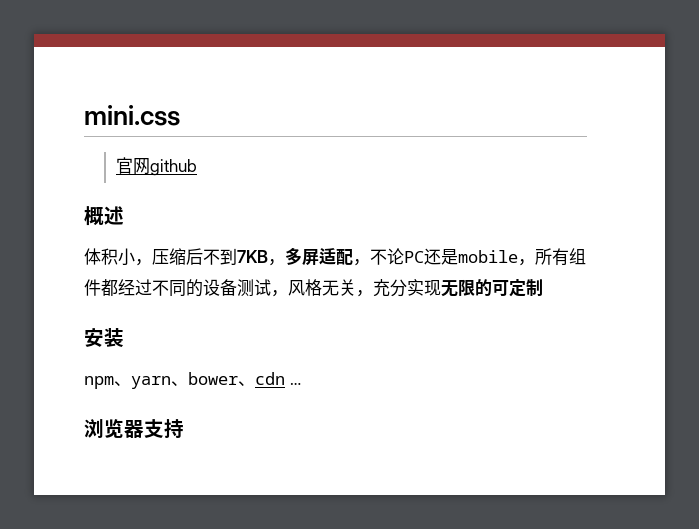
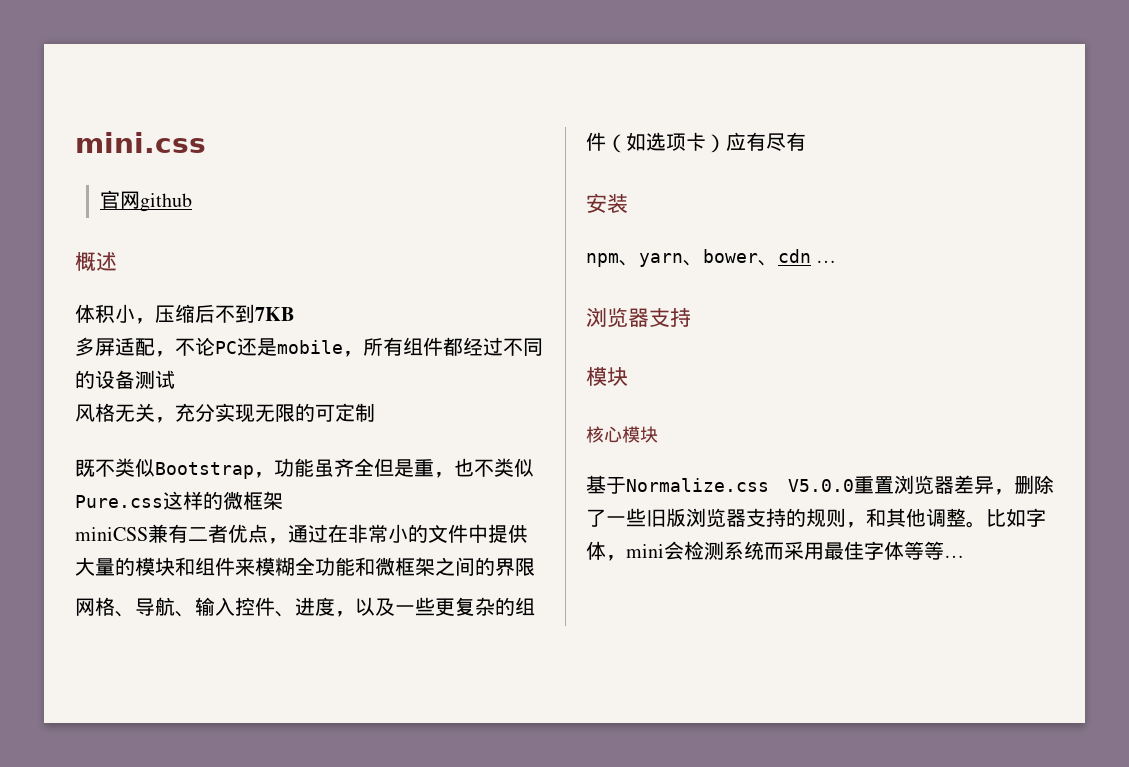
[268,259,285,266] ， -> (294, 314) //
[271,290,288,297] ， -> (175, 379) //
(543, 287) none -> [75,458,534,479] [75,491,283,510] [75,524,528,544] [75,557,535,576] [75,597,535,617] [586,132,806,153] // 既不类似Bootstrap，功能虽齐全但是重，也不类似Pure.css这样的微框架 // miniCSS兼有二者优点，通过在非常小的文件中提供大量的模块和组件来模糊全功能和微框架之间的界限 // 网格、导航、输入控件、进度，以及一些更复杂的组件（如选项卡）应有尽有
(184, 429) none -> [586,367,628,386] [586,426,658,443] [586,475,1054,495] [586,508,1046,528] [586,541,964,561] // 模块 // 核心模块 // 基于Normalize.css V5.0.0重置浏览器差异，删除了一些旧版浏览器支持的规则，和其他调整。比如字体，mini会检测系统而采用最佳字体等等…

